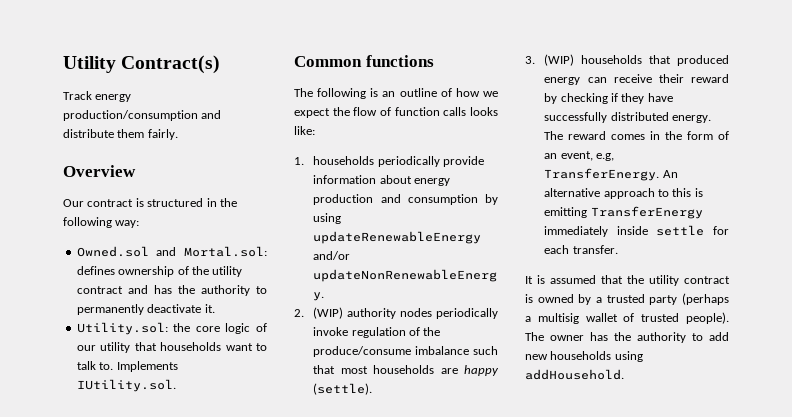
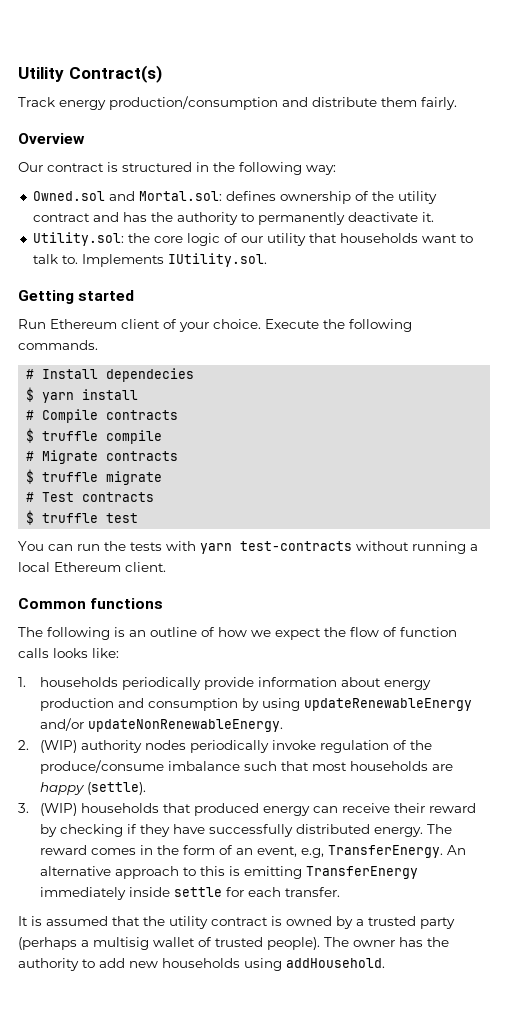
(176, 385) none -> [18,290,135,304] [18,319,412,332] [18,340,98,350] [26,368,195,382] [26,387,139,403] [26,409,179,423] [26,428,163,444] [26,450,179,464] [26,469,163,485] [26,492,155,502] [26,510,139,525] [18,541,478,554] [18,562,166,572] // Getting started // Run Ethereum client of your choice. Execute the following commands. // # Install dependecies // $ yarn install // # Compile contracts // $ truffle compile // # Migrate contracts // $ truffle migrate // # Test contracts // $ truffle test // You can run the tests with yarn test-contracts without running a local Ethereum client.

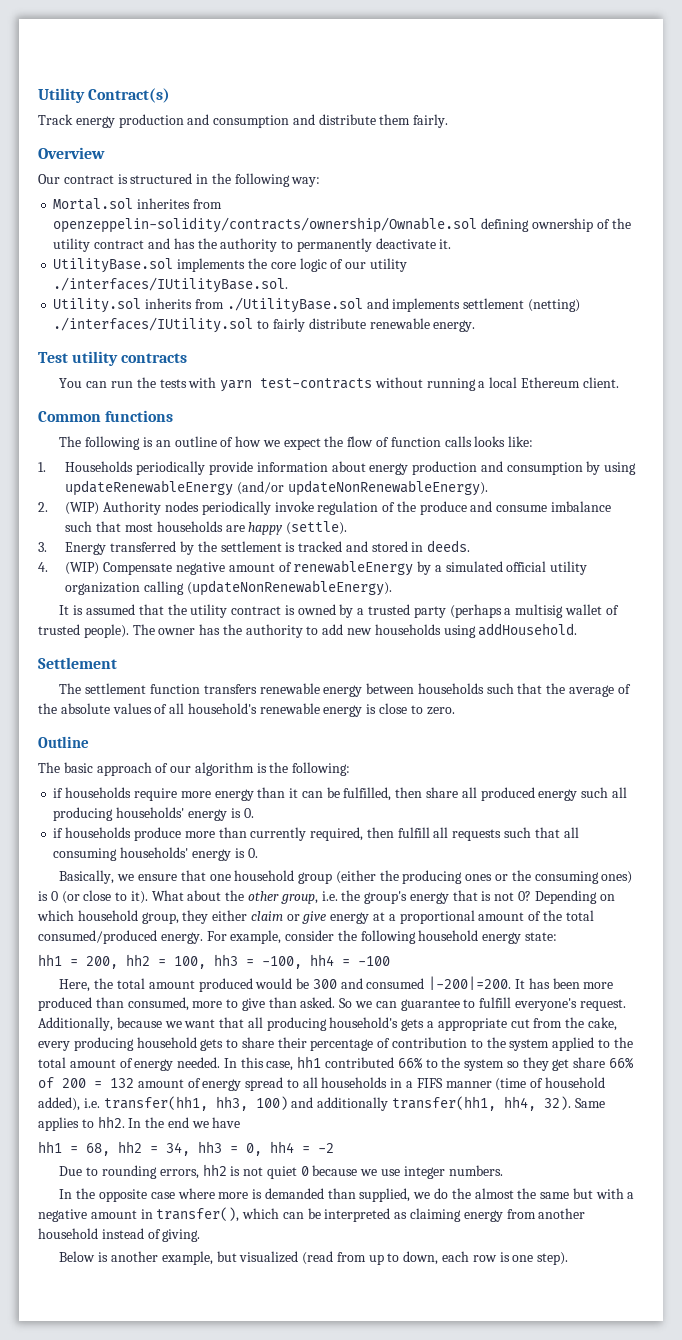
[109,96,278,110] production/consumption -> [118,114,290,128] production and consumption
[32,191,276,201] Owned.sol and Mortal.sol: defines -> [53,198,222,210] [53,217,530,233] Mortal.sol inherites from openzeppelin-solidity/contracts/ownership/Ownable.sol defining
[32,232,124,246] Utility.sol: -> [53,258,246,273] UtilityBase.sol implements
[308,233,473,243] [32,253,267,267] [18,290,135,304] [18,319,412,332] [18,340,98,350] [26,368,195,382] [26,387,139,403] [26,409,179,423] [26,428,163,444] [26,450,179,464] [26,469,163,485] [26,492,155,502] [26,510,139,525] that households want to talk to. Implements IUtility.sol. // Getting started // Run Ethereum client of your choice. Execute the following commands. // # Install dependecies // $ yarn install // # Compile contracts // $ truffle compile // # Migrate contracts // $ truffle migrate // # Test contracts // $ truffle test -> [53,277,289,293] [53,297,580,313] [53,317,476,333] [38,351,188,366] ./interfaces/IUtilityBase.sol. // Utility.sol inherits from ./UtilityBase.sol and implements settlement (netting) ./interfaces/IUtility.sol to fairly distribute renewable energy. // Test utility contracts
[40,677,119,687] households -> [65,461,134,472] Households
[40,718,284,732] and/or updateNonRenewableEnergy. -> [237,480,488,496] (and/or updateNonRenewableEnergy).
[81,740,143,753] authority -> [103,501,162,515] Authority
[40,760,165,774] produce/consume -> [419,501,548,515] produce and consume
[40,803,477,816] [40,824,453,837] [40,845,467,858] [40,866,419,879] [40,887,341,900] (WIP) households that produced energy can receive their reward by checking if they have successfully distributed energy. The reward comes in the form of an event, e.g, TransferEnergy. An alternative approach to this is emitting TransferEnergy immediately inside settle for each transfer. -> [65,540,471,555] [38,560,588,576] [65,580,392,596] Energy transferred by the settlement is tracked and stored in deeds. // 4. (WIP) Compensate negative amount of renewableEnergy by a simulated official utility organization calling (updateNonRenewableEnergy).
(385, 963) none -> [38,657,117,669] [59,683,631,697] [38,703,455,717] [38,736,89,748] [38,762,351,776] [53,787,627,801] [53,807,254,821] [53,827,579,841] [53,847,258,861] [59,870,633,884] [38,890,615,904] [37,910,594,924] [38,930,558,944] [38,954,390,969] [59,976,614,992] [38,997,626,1011] [38,1017,617,1031] [38,1037,633,1051] [38,1056,635,1071] [38,1077,605,1091] [38,1096,605,1111] [38,1116,241,1131] [38,1141,334,1156] [59,1164,503,1179] [59,1188,635,1202] [38,1207,586,1222] [38,1228,201,1242] [59,1251,569,1265] // Settlement // The settlement function transfers renewable energy between households such that the average of the absolute values of all household's renewable energy is close to zero. // Outline // The basic approach of our algorithm is the following: // if households require more energy than it can be fulfilled, then share all produced energy such all producing households' energy is 0. // if households produce more than currently required, then fulfill all requests such that all consuming households' energy is 0. // Basically, we ensure that one household group (either the producing ones or the consuming ones) is 0 (or close to it). What about the other group, i.e. the group's energy that is not 0? Depending on which household group, they either claim or give energy at a proportional amount of the total consumed/produced energy. For example, consider the following household energy state: // hh1 = 200, hh2 = 100, hh3 = -100, hh4 = -100 // Here, the total amount produced would be 300 and consumed |-200|=200. It has been more produced than consumed, more to give than asked. So we can guarantee to fulfill everyone's request. Additionally, because we want that all producing household's gets a appropriate cut from the cake, every producing household gets to share their percentage of contribution to the system applied to the total amount of energy needed. In this case, hh1 contributed 66% to the system so they get share 66% of 200 = 132 amount of energy spread to all households in a FIFS manner (time of household added), i.e. transfer(hh1, hh3, 100) and additionally transfer(hh1, hh4, 32). Same applies to hh2. In the end we have // hh1 = 68, hh2 = 34, hh3 = 0, hh4 = -2 // Due to rounding errors, hh2 is not quiet 0 because we use integer numbers. // In the opposite case where more is demanded than supplied, we do the almost the same but with a negative amount in transfer(), which can be interpreted as claiming energy from another household instead of giving. // Below is another example, but visualized (read from up to down, each row is one step).

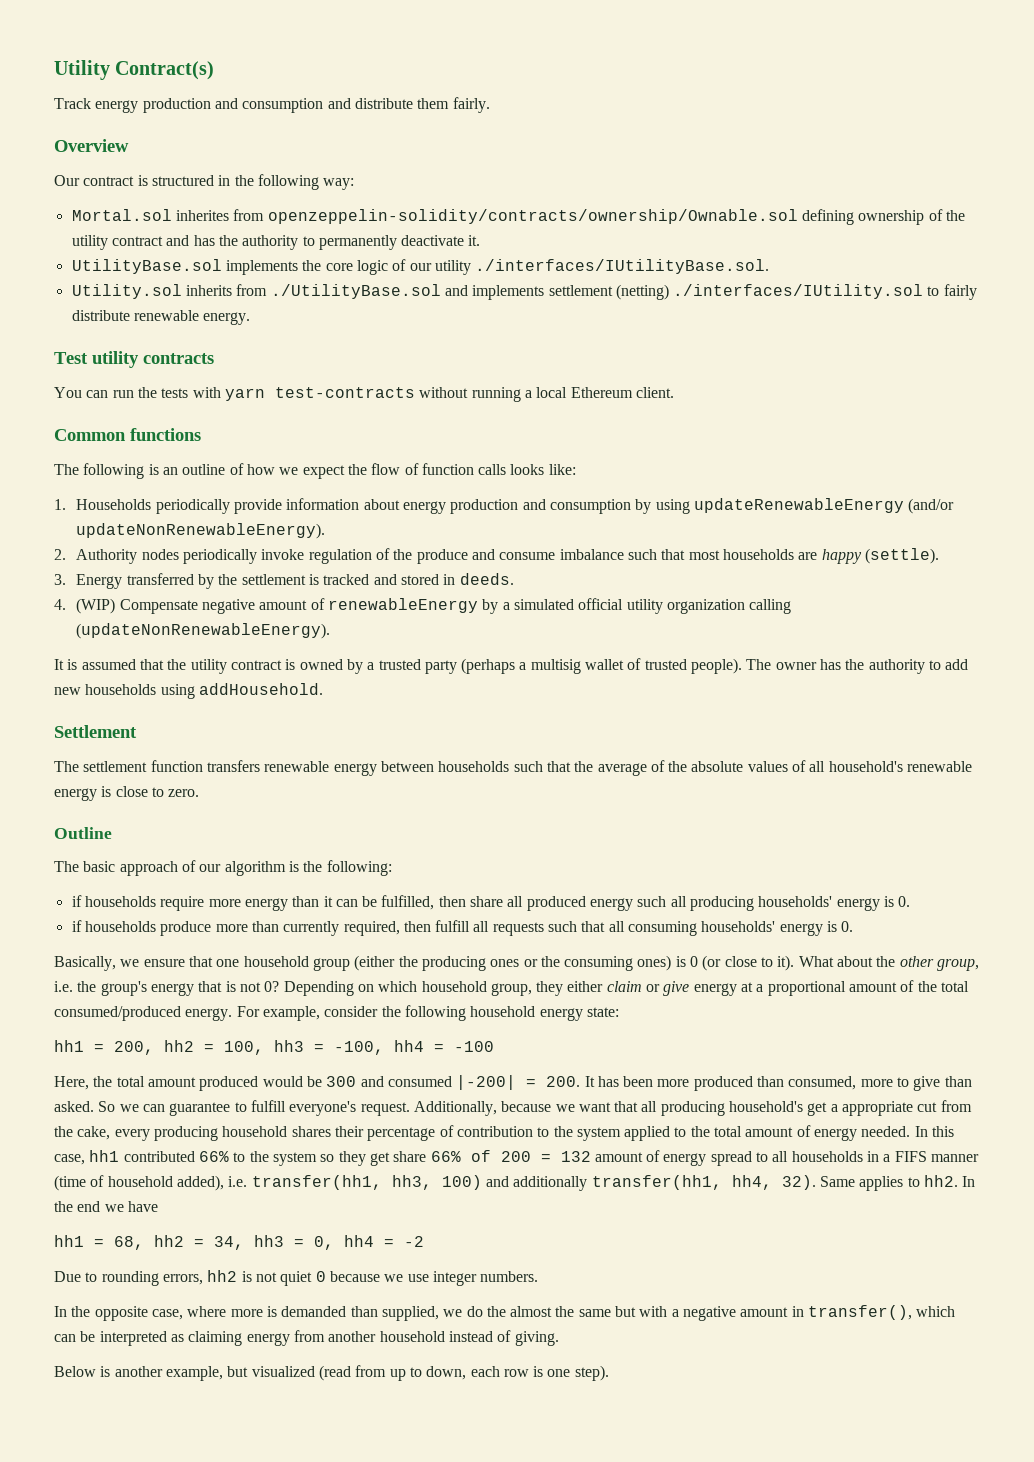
[65,502,100,515] (WIP) -> (66, 554) none
[428,976,512,990] |-200|=200. -> [456,1075,581,1090] |-200| = 200.
[401,1019,425,1031] gets -> [807,1102,828,1116] get
[200,1037,274,1051] gets to share -> [291,1126,331,1137] shares
[150,1192,175,1199] case -> [151,1309,183,1320] case,

